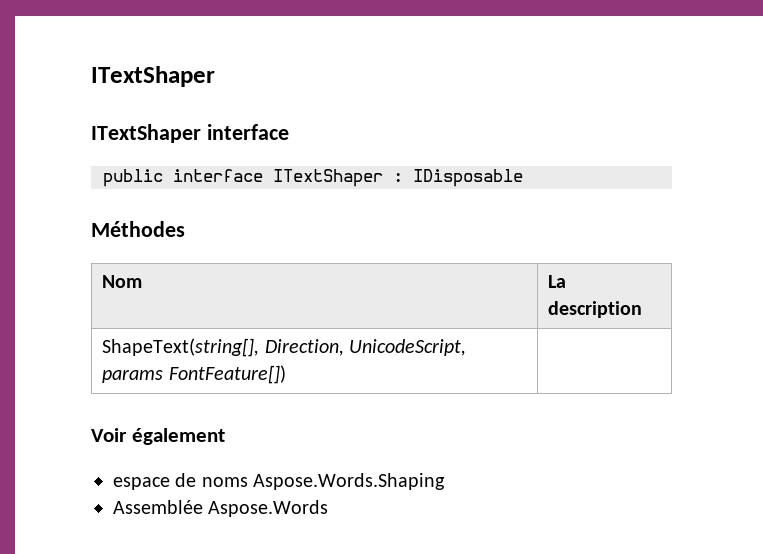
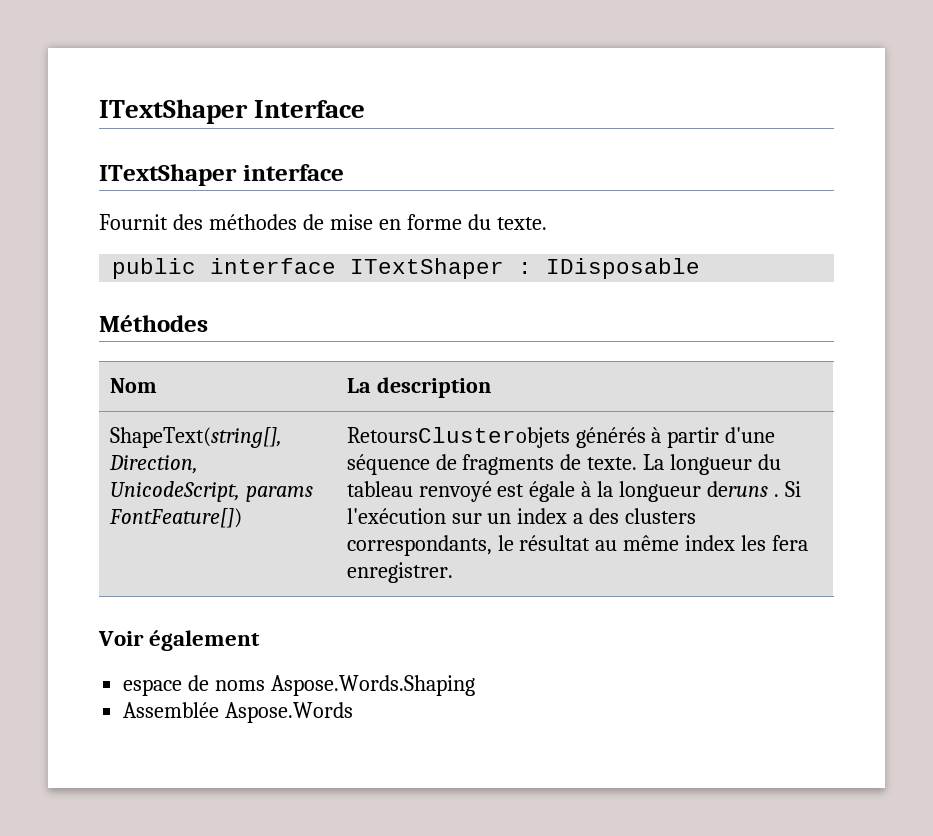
[91,66,215,87] ITextShaper -> [99,99,366,124] ITextShaper Interface
(289, 132) none -> [99,214,547,230] // Fournit des méthodes de mise en forme du texte.
(286, 374) none -> [346,427,776,448] [346,454,782,475] [346,481,802,502] [346,508,697,524] [346,535,809,556] [346,562,453,583] RetoursClusterobjets générés à partir d'une séquence de fragments de texte. La longueur du tableau renvoyé est égale à la longueur deruns . Si l'exécution sur un index a des clusters correspondants, le résultat au même index les fera enregistrer.

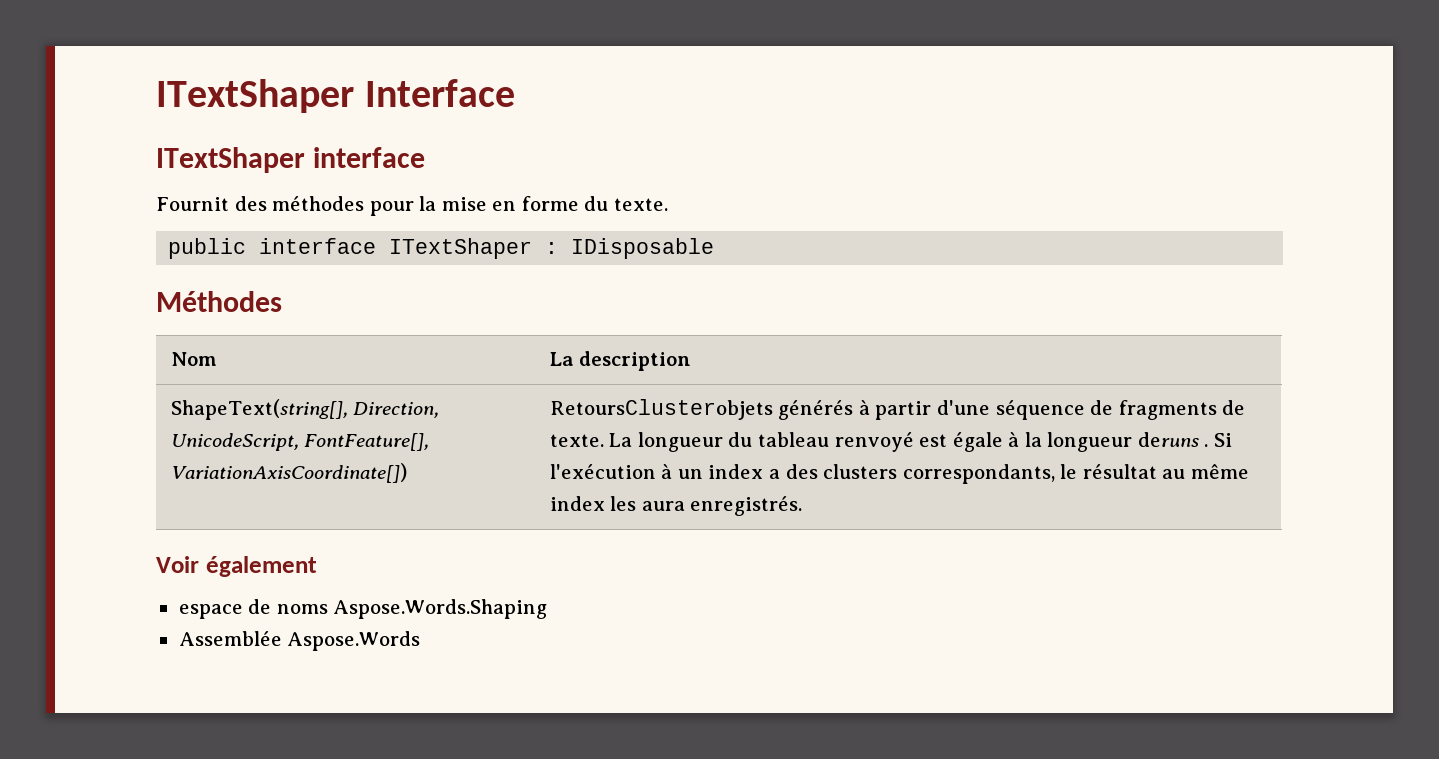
[302,214,324,230] de -> [369,196,437,216] pour la
[245,486,313,502] [108,508,242,528] params FontFeature[]) -> [304,433,430,451] [170,463,407,483] FontFeature[], VariationAxisCoordinate[])
[451,513,482,524] sur -> [661,464,673,479] à
[772,535,809,551] [346,562,453,583] fera enregistrer. -> [641,496,803,516] aura enregistrés.

